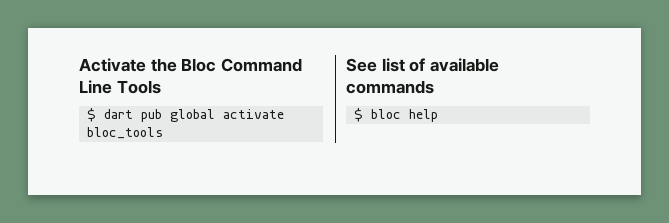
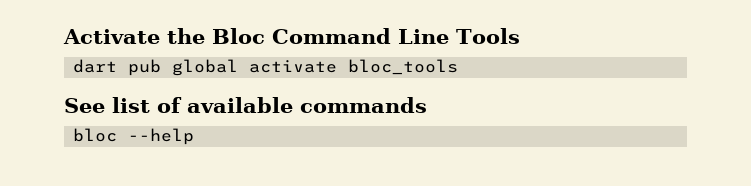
[87,108,97,122] $ -> (520, 36) none
[354,108,439,122] $ bloc help -> [73,128,194,145] bloc --help

